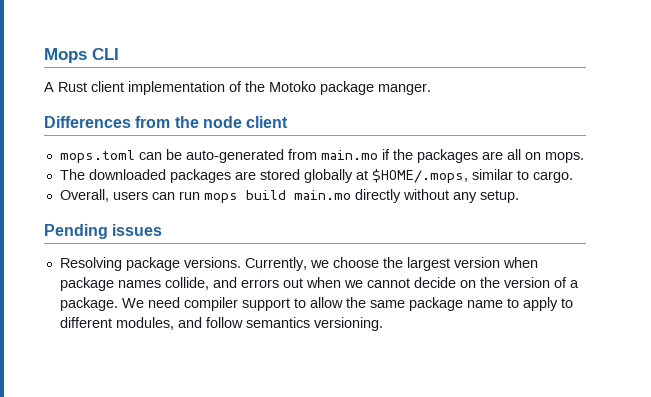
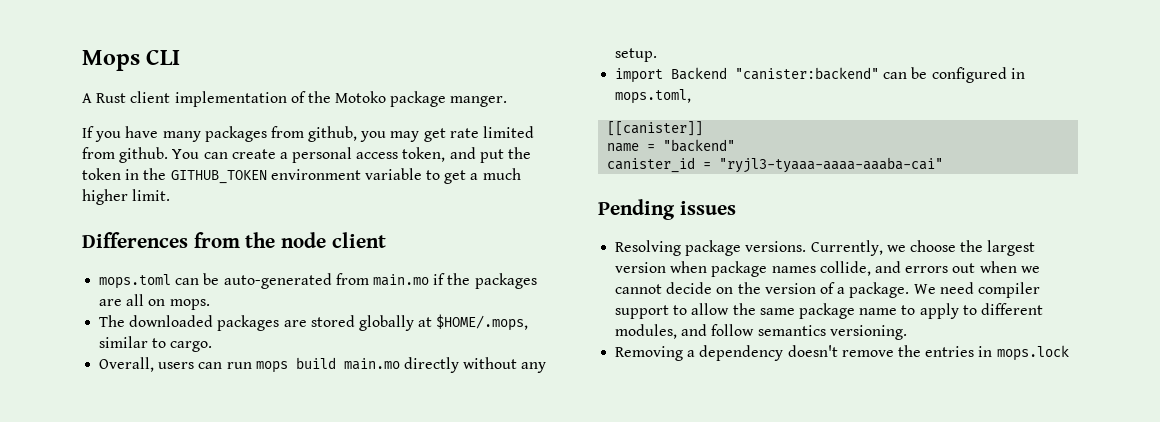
(431, 89) none -> [82,126,535,142] [82,147,532,163] [82,168,521,184] [82,189,171,205] // If you have many packages from github, you may get rate limited from github. You can create a personal access token, and put the token in the GITHUB_TOKEN environment variable to get a much higher limit.
(519, 196) none -> [615,67,1025,83] [615,89,692,104] [607,121,704,136] [607,139,736,152] [607,157,944,173] // import Backend "canister:backend" can be configured in mops.toml, // [[canister]] // name = "backend" // canister_id = "ryjl3-tyaaa-aaaa-aaaba-cai"
(383, 324) none -> [615,345,1069,361] // Removing a dependency doesn't remove the entries in mops.lock

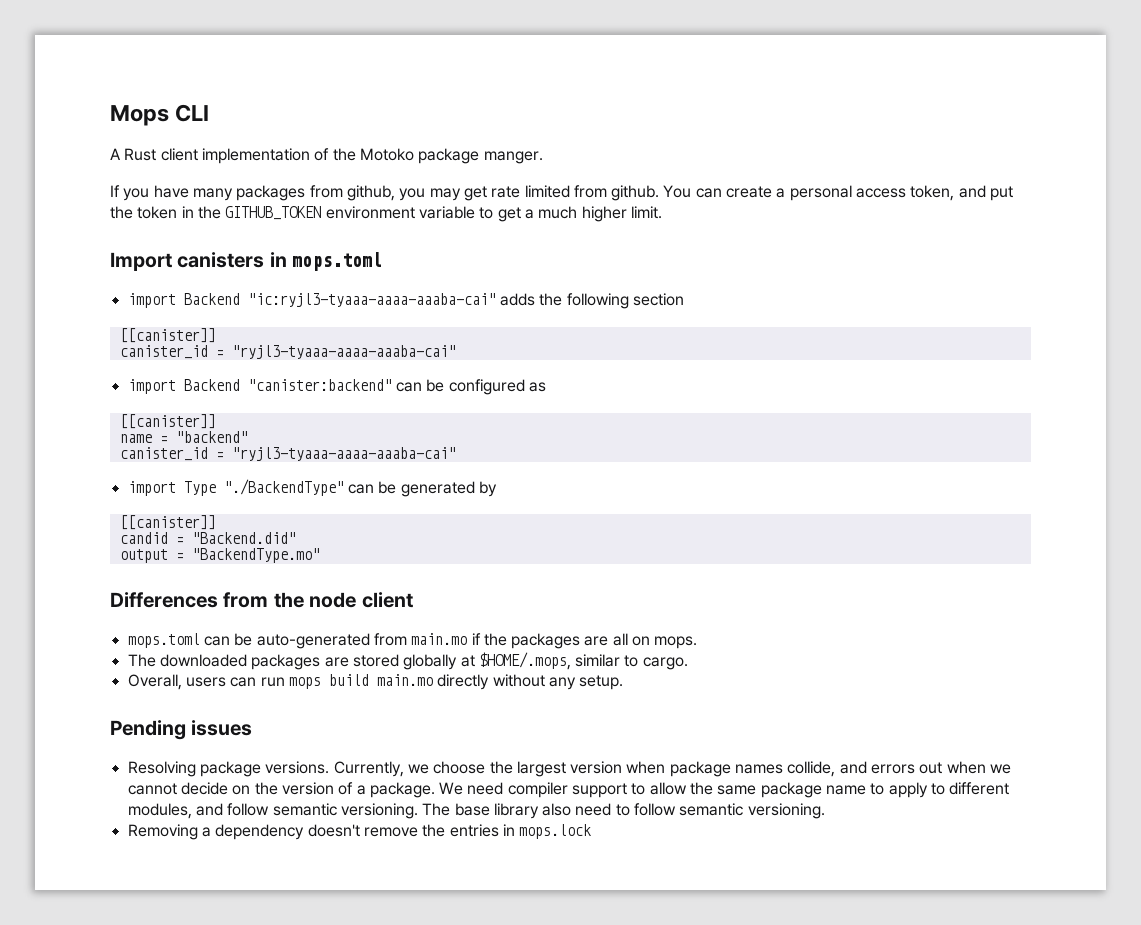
(171, 195) none -> [110,252,383,271] [127,293,684,309] [119,328,216,343] [119,345,456,359] [127,379,546,395] [119,414,216,429] [119,431,248,443] [119,447,456,461] [127,479,497,497] [119,515,216,530] [119,532,296,544] [119,548,320,563] // Import canisters in mops.toml // import Backend "ic:ryjl3-tyaaa-aaaa-aaaba-cai" adds the following section // [[canister]] // canister_id = "ryjl3-tyaaa-aaaa-aaaba-cai" // import Backend "canister:backend" can be configured as // [[canister]] // name = "backend" // canister_id = "ryjl3-tyaaa-aaaa-aaaba-cai" // import Type "./BackendType" can be generated by // [[canister]] // candid = "Backend.did" // output = "BackendType.mo"
[615,67,1025,83] [615,89,692,104] [607,121,704,136] [607,139,736,152] [607,157,944,173] // import Backend "canister:backend" can be configured in mops.toml, // [[canister]] // name = "backend" // canister_id = "ryjl3-tyaaa-aaaa-aaaba-cai" -> (624, 682) none
[757,325,826,336] semantics -> [272,803,744,819] semantic versioning. The base library also need to follow semantic

